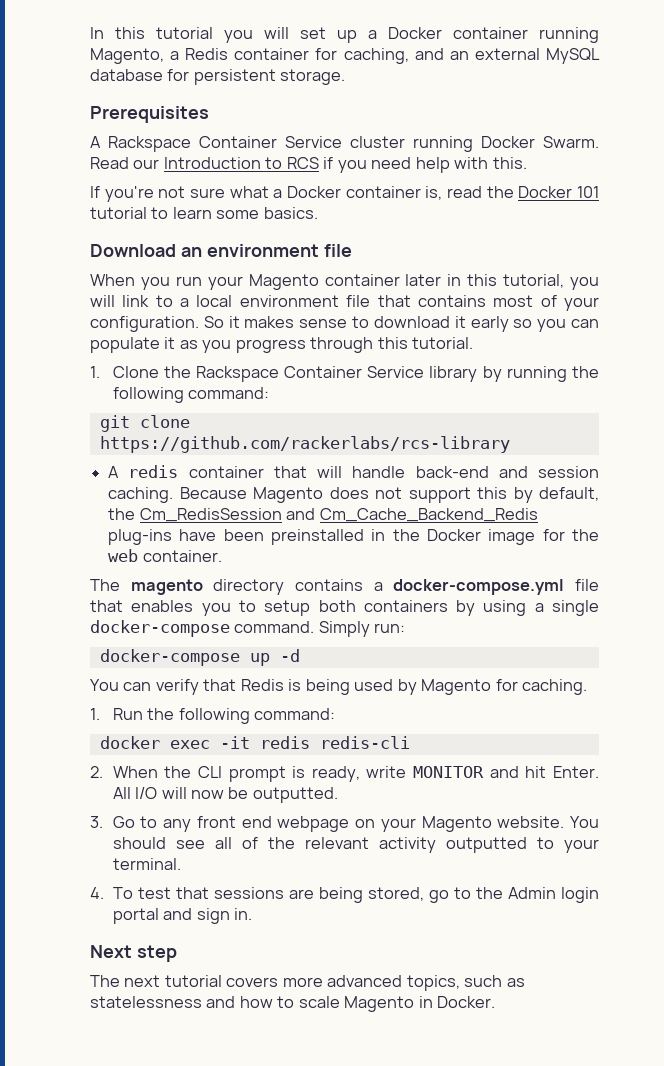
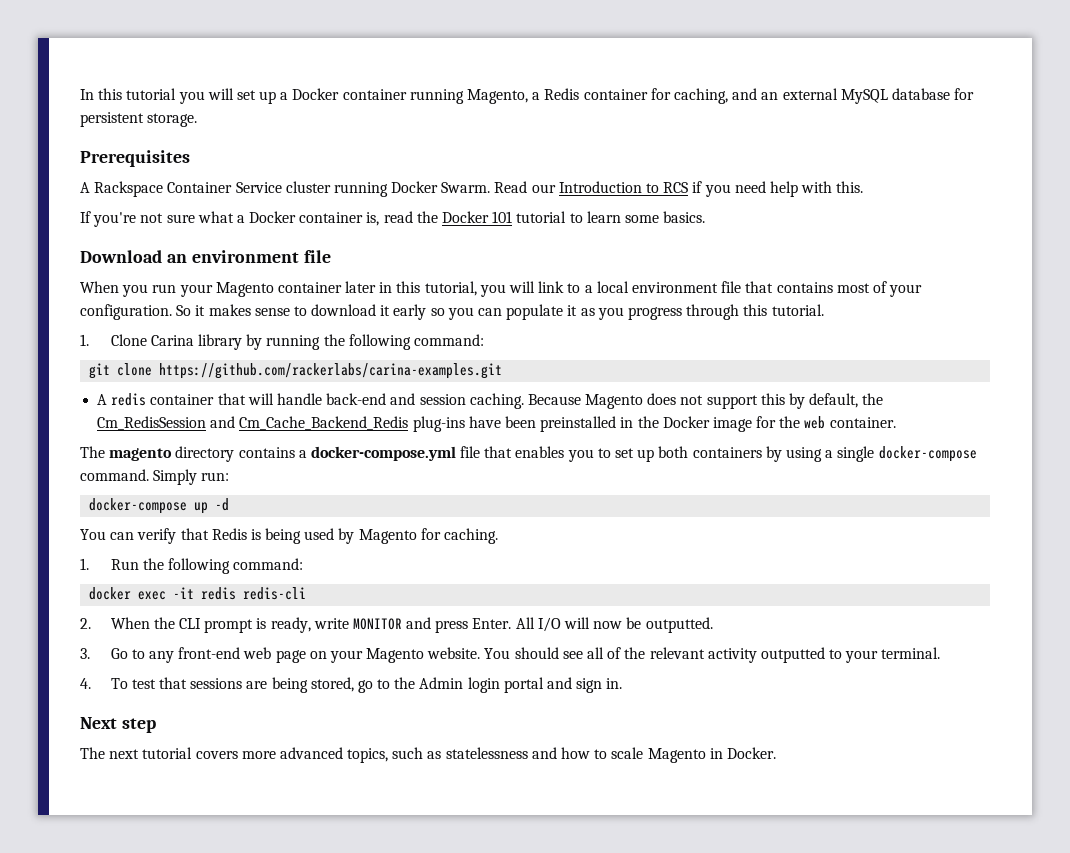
[163,366,425,382] the Rackspace Container Service -> [150,335,194,346] Carina
[99,436,510,453] https://github.com/rackerlabs/rcs-library -> [159,363,503,379] https://github.com/rackerlabs/carina-examples.git
[264,600,311,616] setup -> [615,448,655,462] set up
[525,766,547,778] hit -> [435,620,469,633] press
[196,816,350,832] front end webpage -> [178,647,306,663] front-end web page

